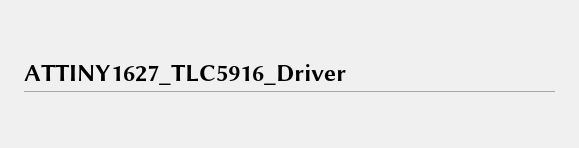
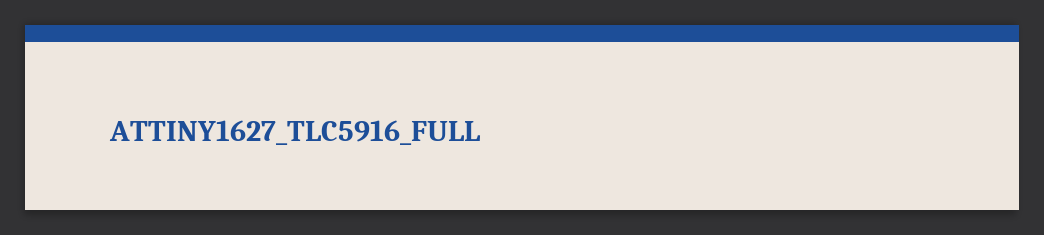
[24,64,346,85] ATTINY1627_TLC5916_Driver -> [109,120,481,145] ATTINY1627_TLC5916_FULL

